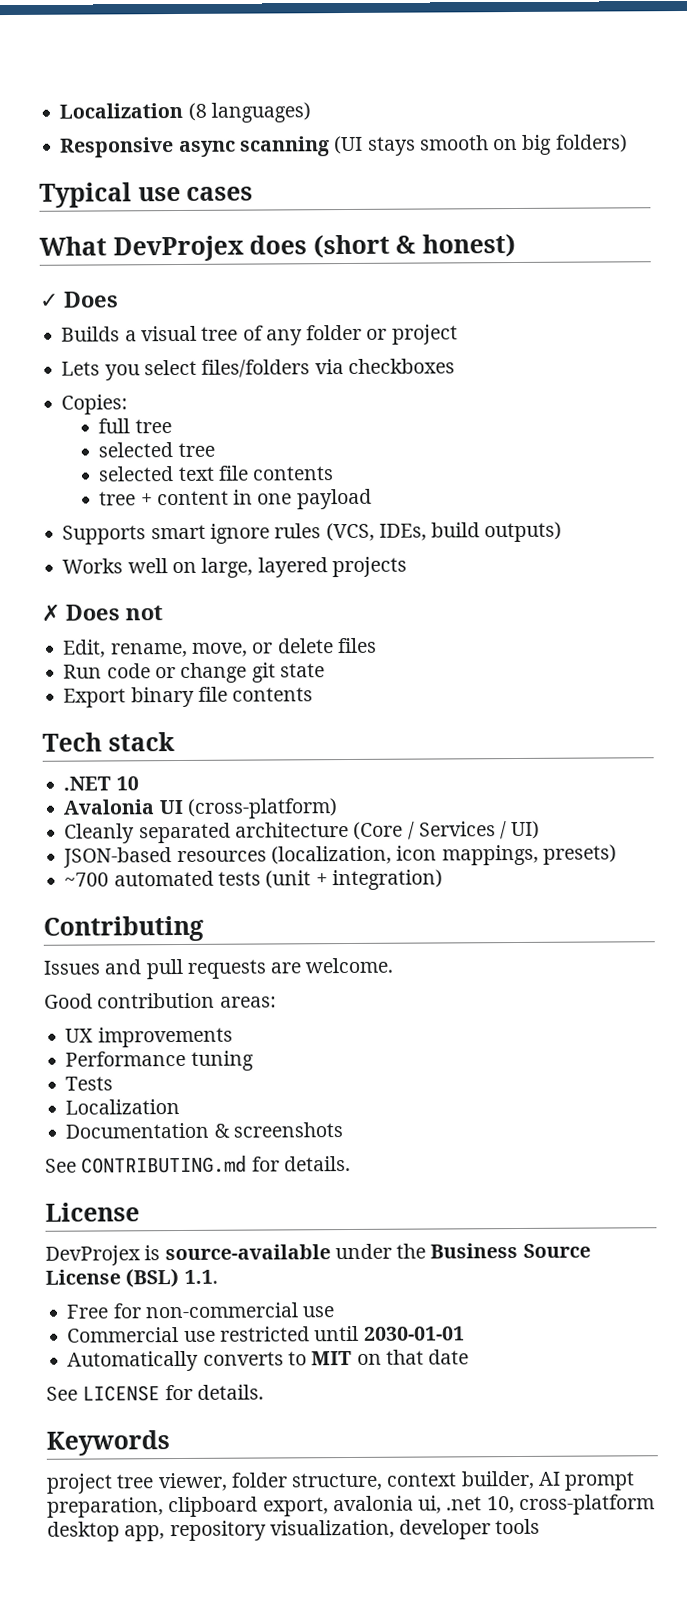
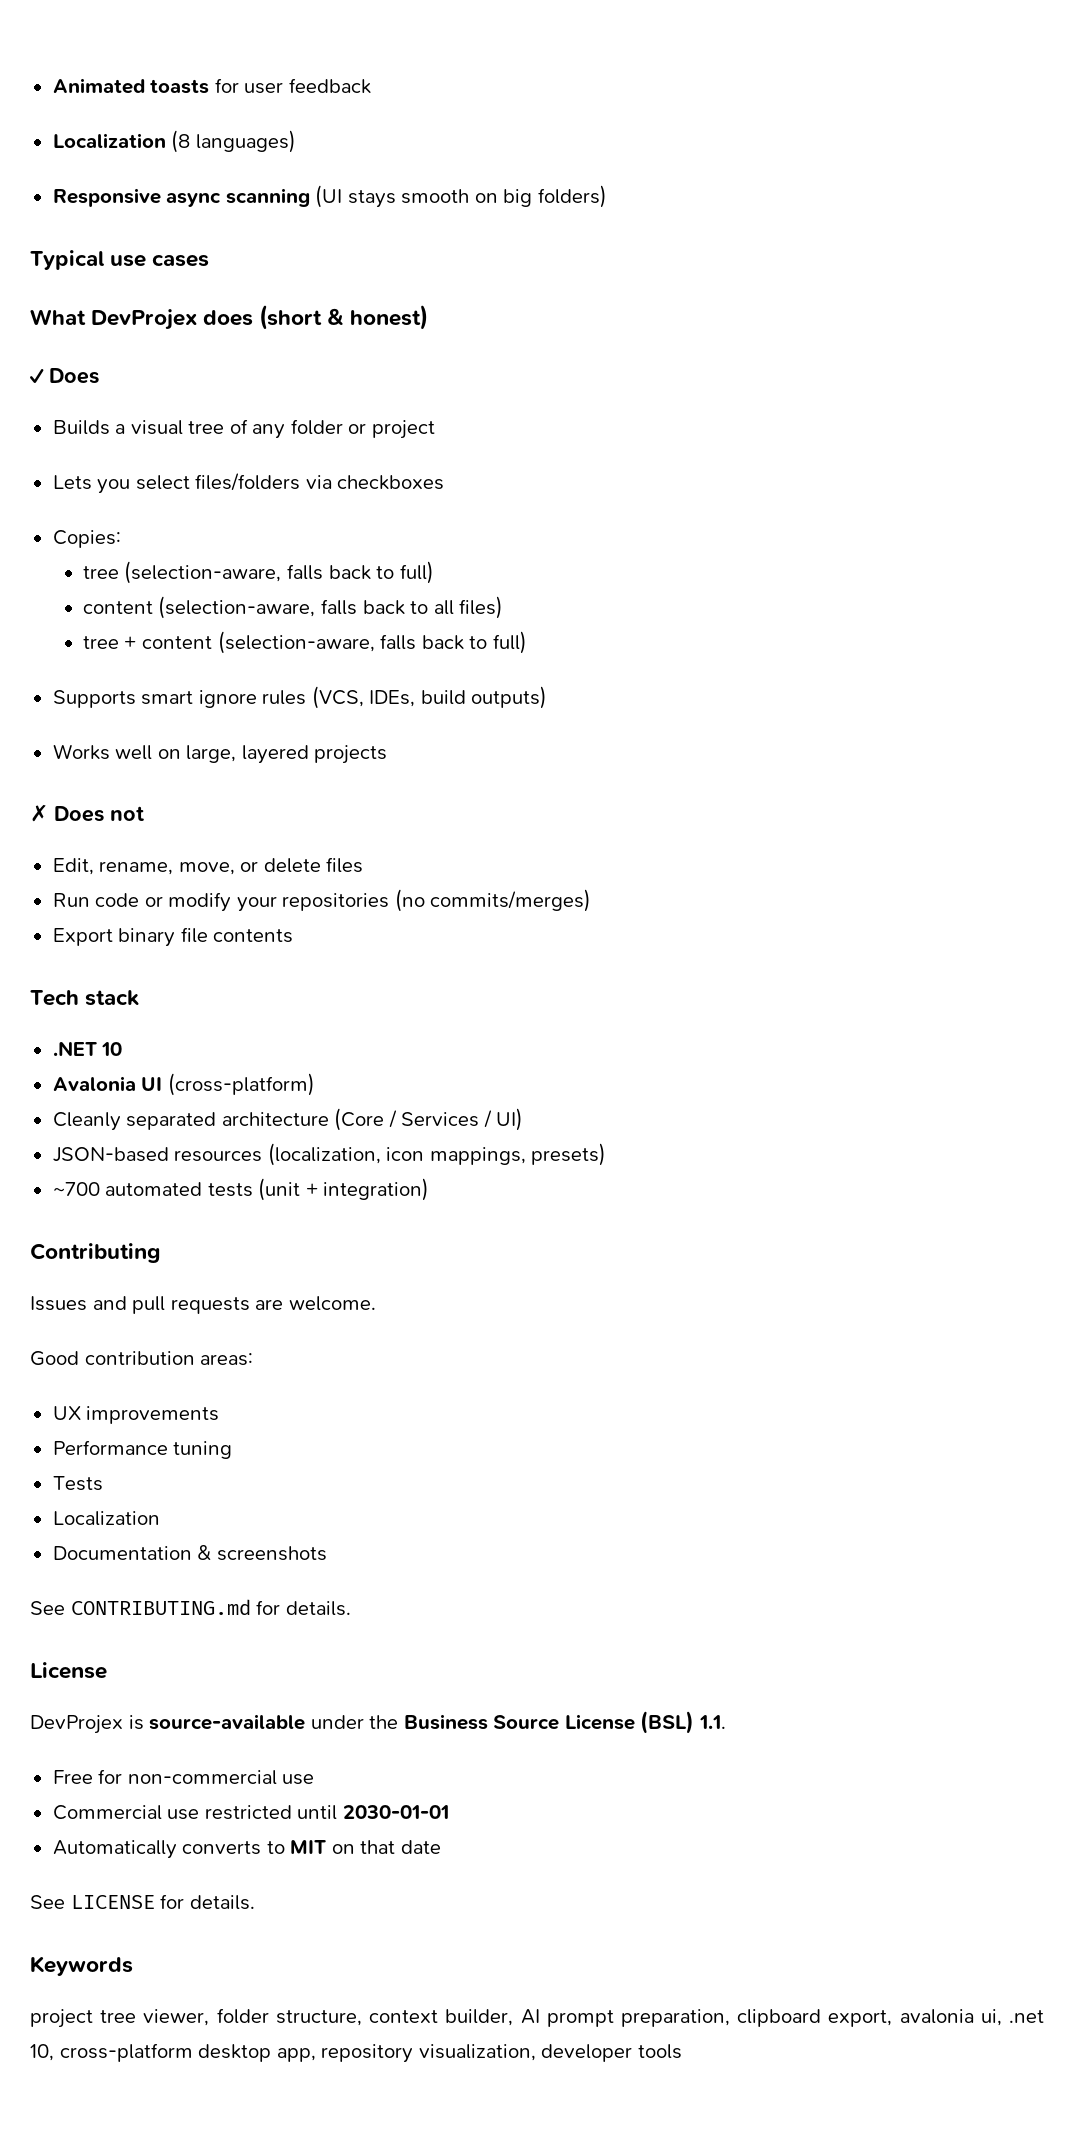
(59, 110) none -> [52,78,371,94] Animated toasts for user feedback //
[98,418,172,434] [98,442,215,458] [98,465,335,482] [99,488,372,510] full tree // selected tree // selected text file contents // tree + content in one payload -> [82,561,434,584] [82,596,504,619] [82,631,527,654] tree (selection-aware, falls back to full) // content (selection-aware, falls back to all files) // tree + content (selection-aware, falls back to full)
[180,662,325,683] change git state -> [168,889,592,912] modify your repositories (no commits/merges)

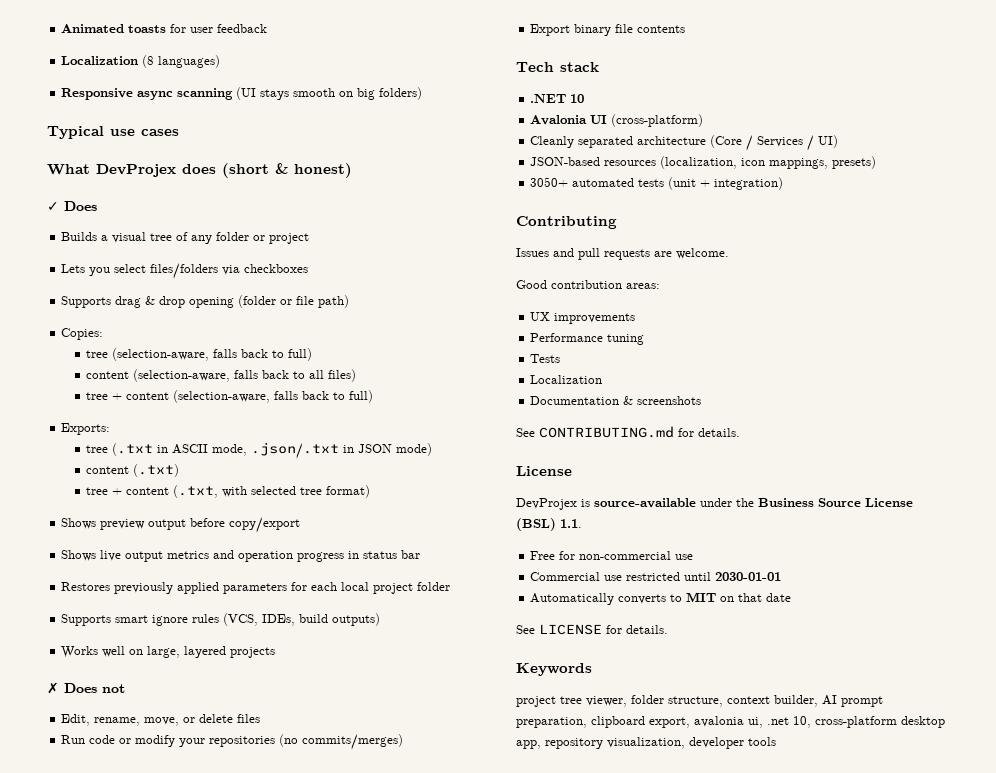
(445, 482) none -> [61,295,350,308] // Supports drag & drop opening (folder or file path)
(527, 642) none -> [61,423,111,435] [86,442,433,459] [86,464,180,477] [86,485,371,498] [61,517,301,533] [61,550,421,562] [61,582,451,594] // Exports: // tree (.txt in ASCII mode, .json/.txt in JSON mode) // content (.txt) // tree + content (.txt, with selected tree format) // Shows preview output before copy/export // Shows live output metrics and operation progress in status bar // Restores previously applied parameters for each local project folder
[52,1182,100,1196] ~700 -> [530,177,569,187] 3050+

